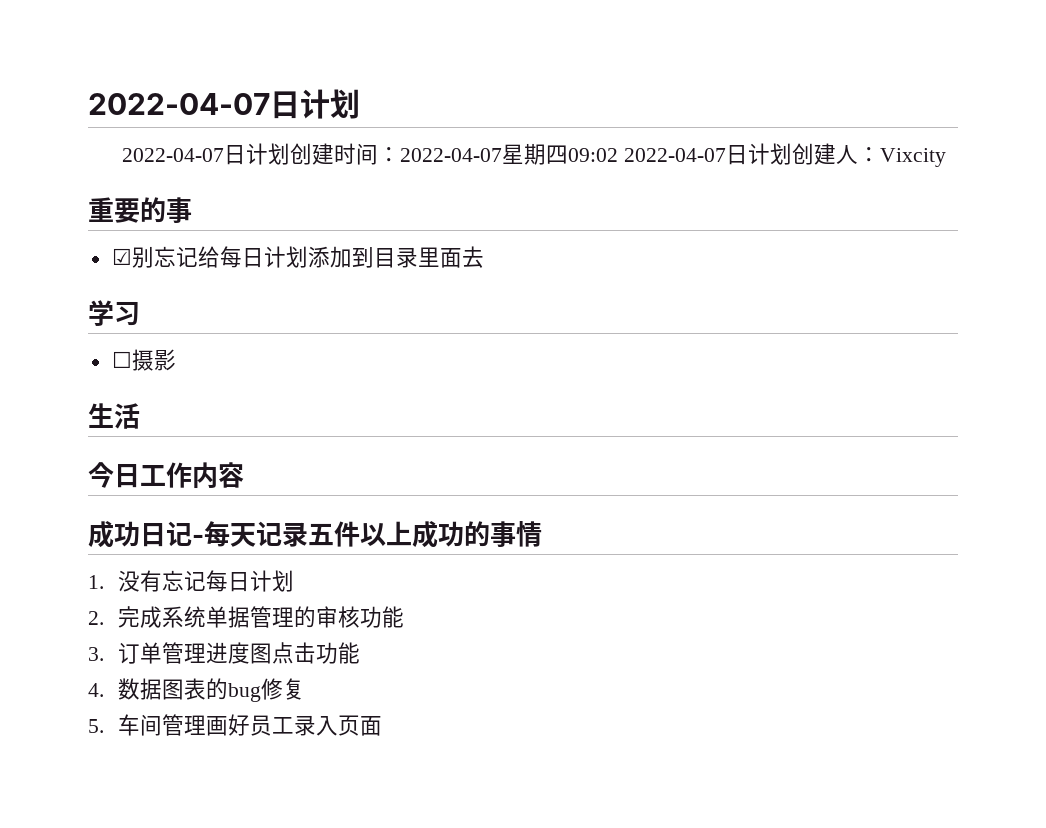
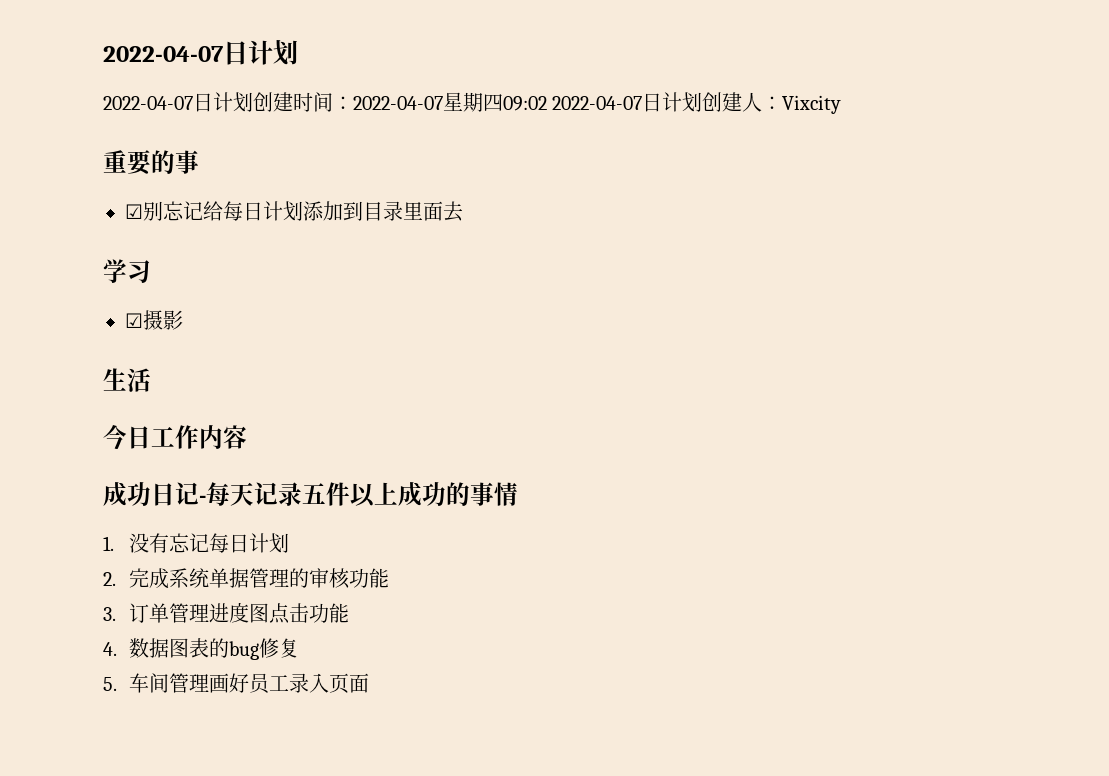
[111,351,132,368] ☐ -> [125,313,143,328] ☑

